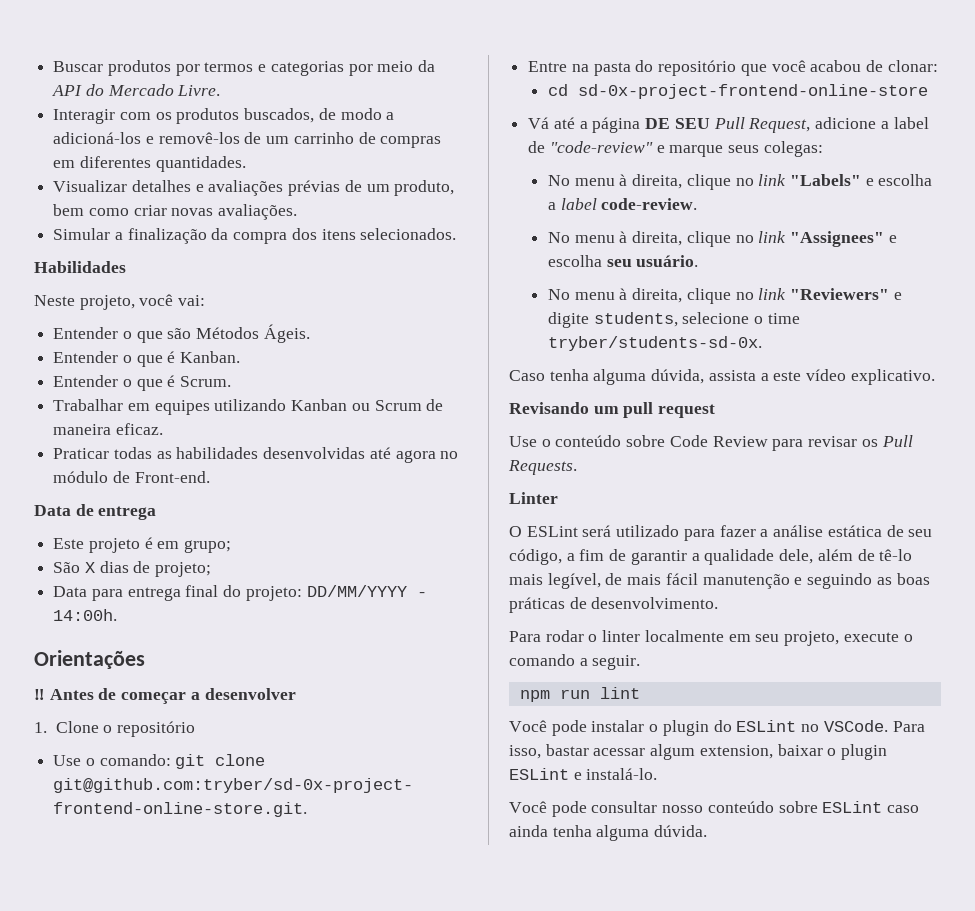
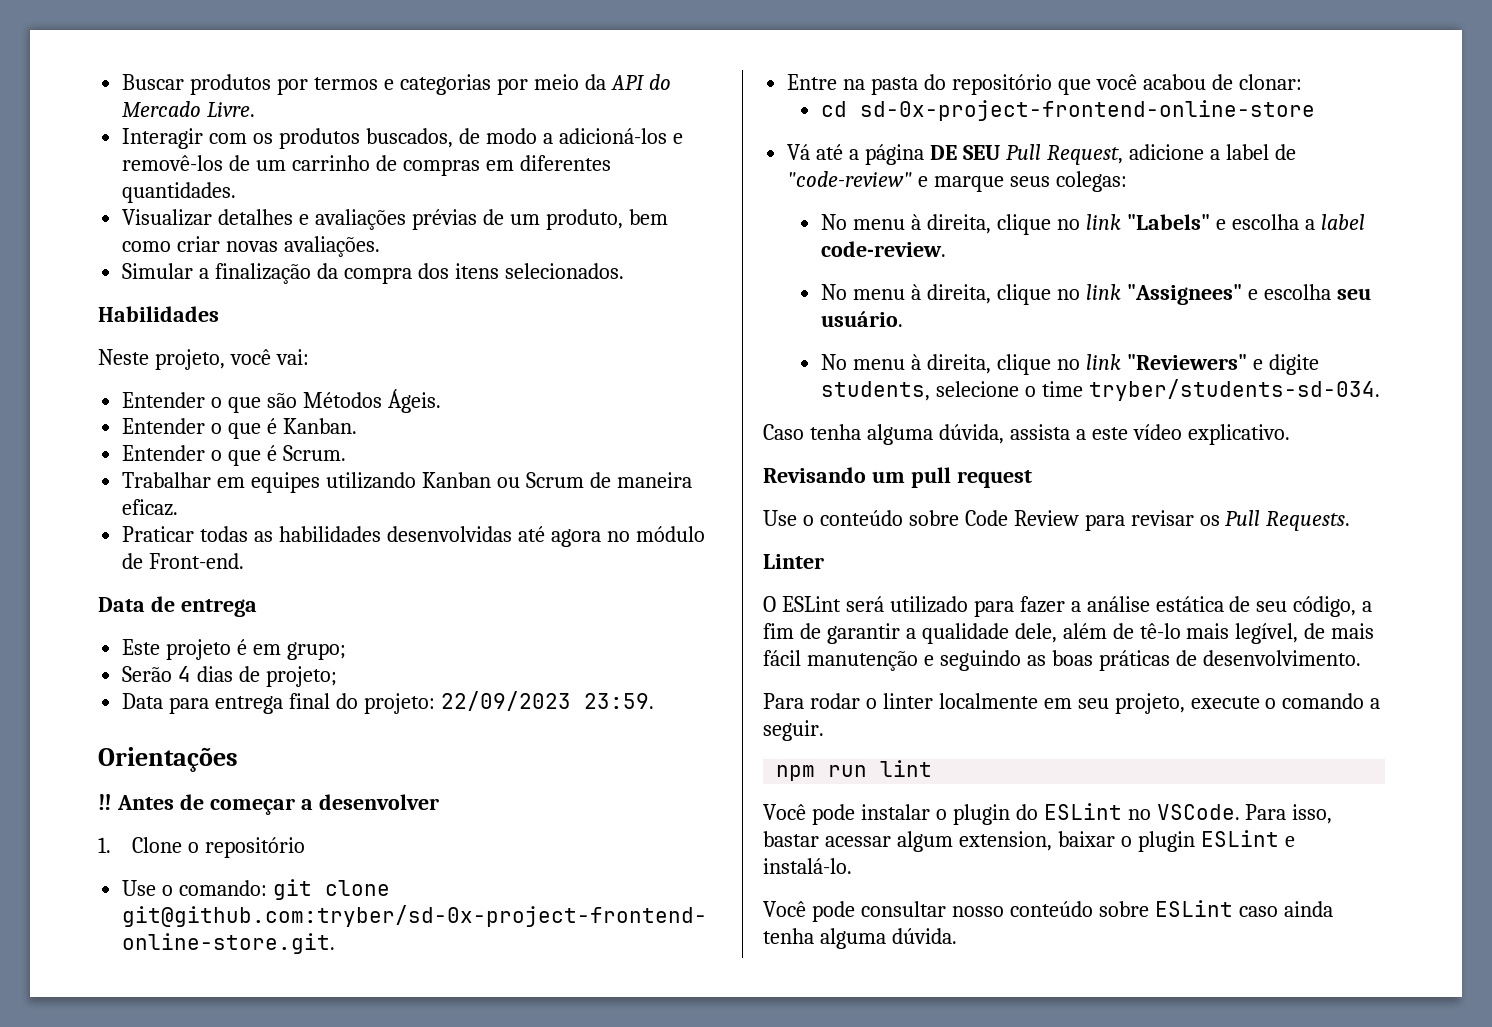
[53,562,95,573] São X -> [122,666,192,682] Serão 4
[306,585,427,597] [53,609,118,621] DD/MM/YYYY - 14:00h. -> [440,691,654,711] 22/09/2023 23:59.
[547,336,762,351] tryber/students-sd-0x. -> [1088,379,1380,401] tryber/students-sd-034.

